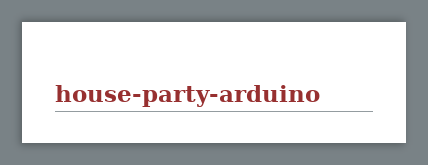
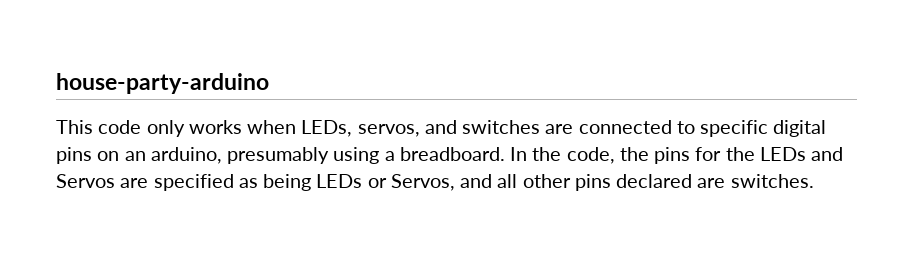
(320, 96) none -> [56,120,827,137] [56,147,844,164] [56,174,814,191] // This code only works when LEDs, servos, and switches are connected to specific digital pins on an arduino, presumably using a breadboard. In the code, the pins for the LEDs and Servos are specified as being LEDs or Servos, and all other pins declared are switches.

